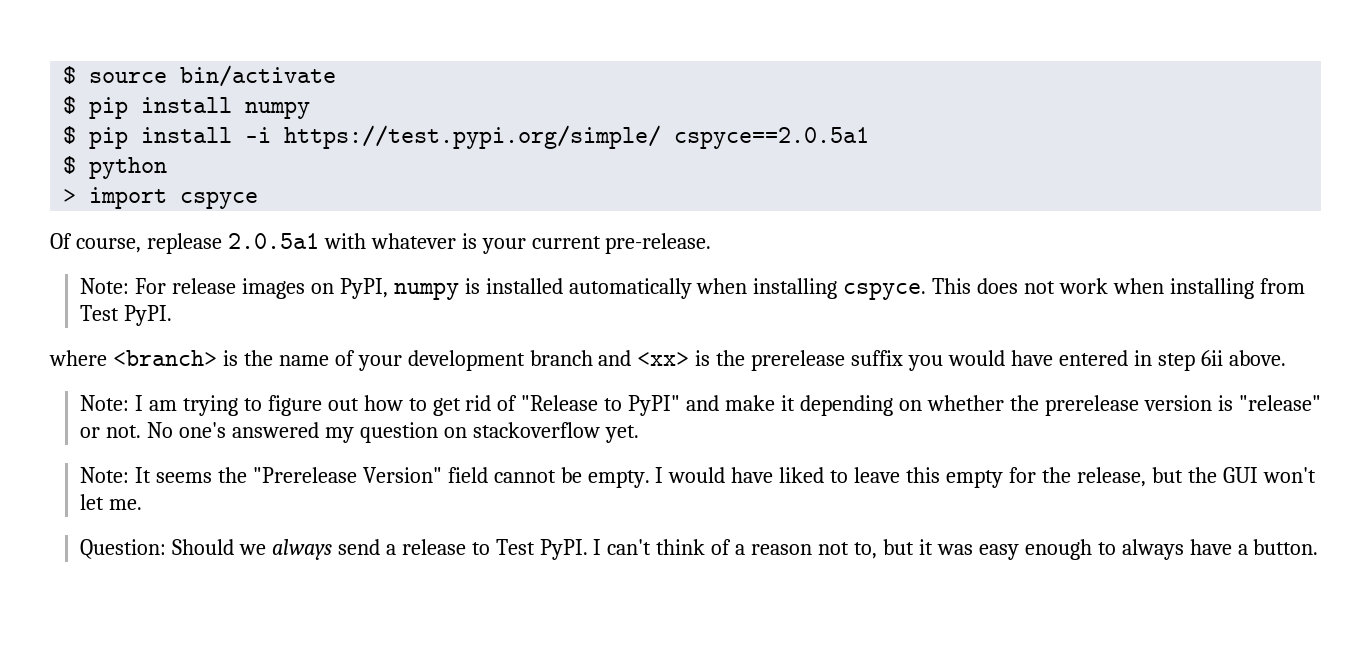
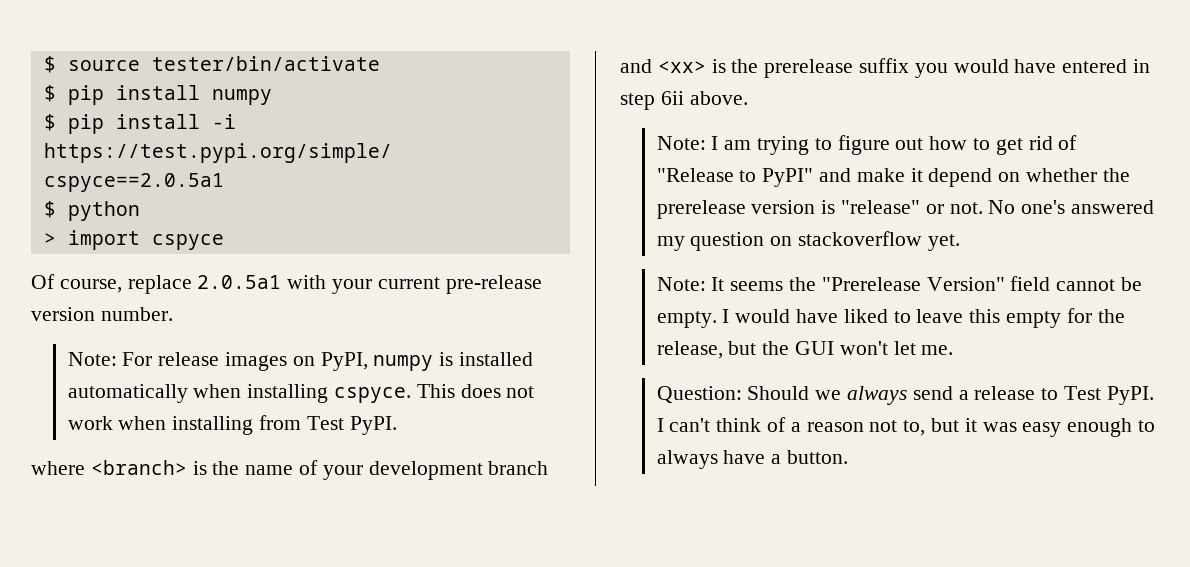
[180,65,337,87] bin/activate -> [151,56,380,71] tester/bin/activate
[146,233,222,254] replease -> [127,275,192,294] replace
[370,233,712,254] whatever is your current pre-release. -> [332,275,542,294] [31,307,173,321] your current pre-release version number.
[799,395,893,416] depending -> [928,168,993,187] depend

